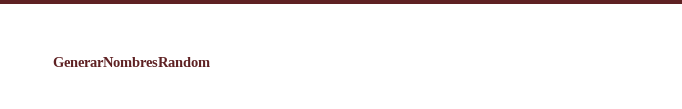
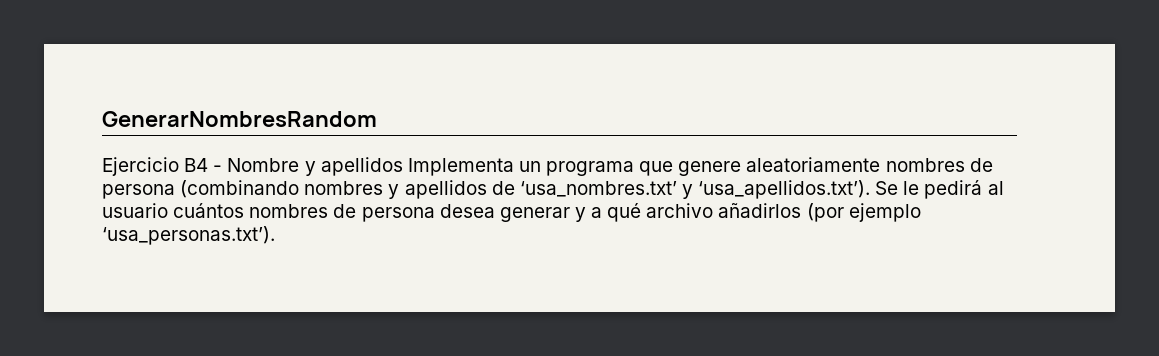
(210, 62) none -> [102,157,993,176] [102,180,1004,199] [102,203,921,222] [102,226,275,245] // Ejercicio B4 - Nombre y apellidos Implementa un programa que genere aleatoriamente nombres de persona (combinando nombres y apellidos de ‘usa_nombres.txt’ y ‘usa_apellidos.txt’). Se le pedirá al usuario cuántos nombres de persona desea generar y a qué archivo añadirlos (por ejemplo ‘usa_personas.txt’).

